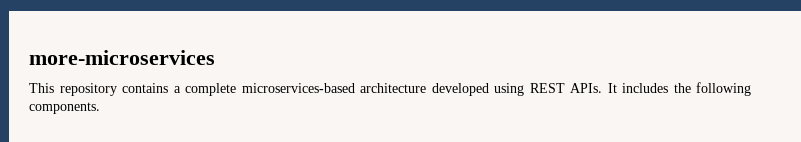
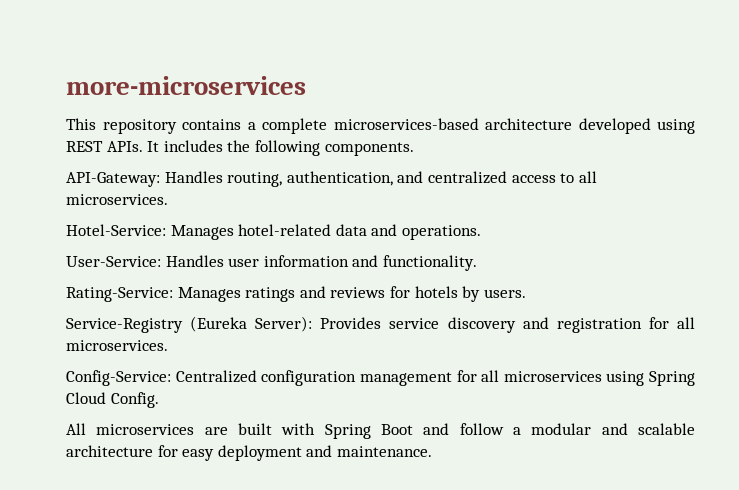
(100, 108) none -> [66,171,597,187] [66,194,168,205] [66,224,481,240] [66,255,477,271] [66,286,526,302] [66,316,695,333] [66,340,168,351] [66,370,695,386] [66,392,159,408] [66,423,695,439] [66,445,432,461] // API-Gateway: Handles routing, authentication, and centralized access to all microservices. // Hotel-Service: Manages hotel-related data and operations. // User-Service: Handles user information and functionality. // Rating-Service: Manages ratings and reviews for hotels by users. // Service-Registry (Eureka Server): Provides service discovery and registration for all microservices. // Config-Service: Centralized configuration management for all microservices using Spring Cloud Config. // All microservices are built with Spring Boot and follow a modular and scalable architecture for easy deployment and maintenance.

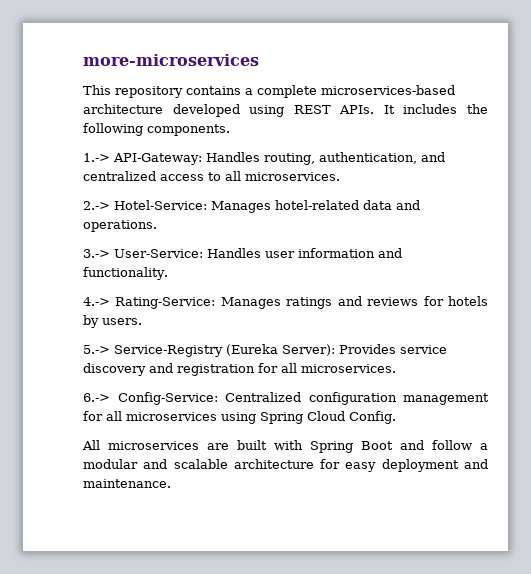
(414, 149) none -> [83,153,110,162] 1.->
(168, 199) none -> [83,201,110,210] 2.->
(481, 232) none -> [83,249,110,258] 3.->
(477, 263) none -> [83,297,110,306] 4.->
(526, 293) none -> [83,345,110,354] 5.->
(168, 345) none -> [83,393,110,402] 6.->

